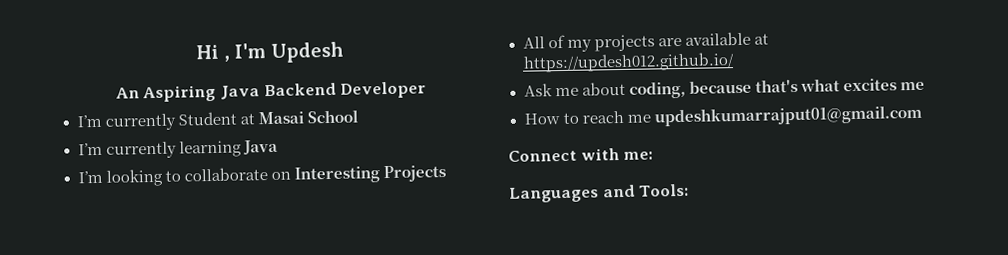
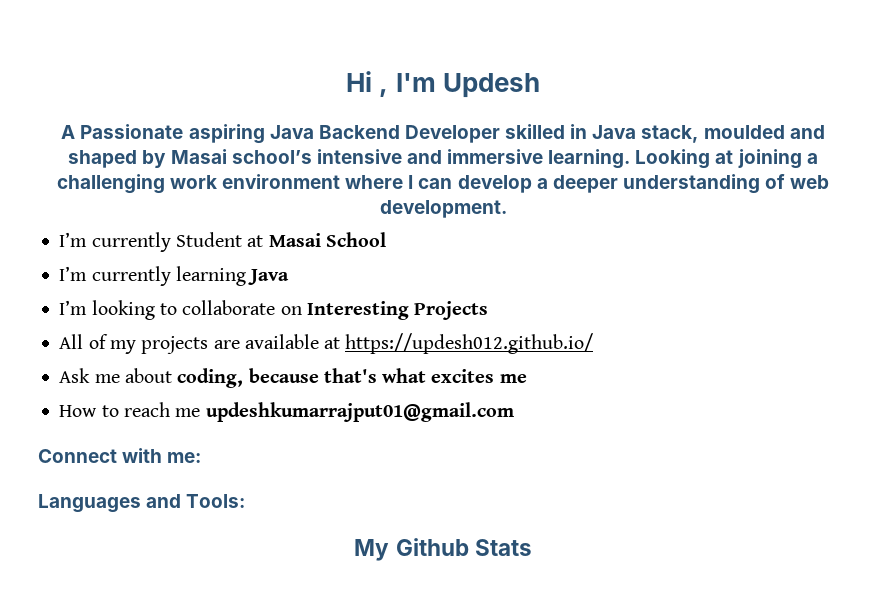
[114,84,217,103] An Aspiring -> [61,124,265,144] A Passionate aspiring
(427, 90) none -> [505,124,825,143] [68,149,818,169] [56,174,830,194] [379,200,507,218] skilled in Java stack, moulded and shaped by Masai school’s intensive and immersive learning. Looking at joining a challenging work environment where I can develop a deeper understanding of web development.
(690, 190) none -> [354,538,532,561] // My Github Stats

